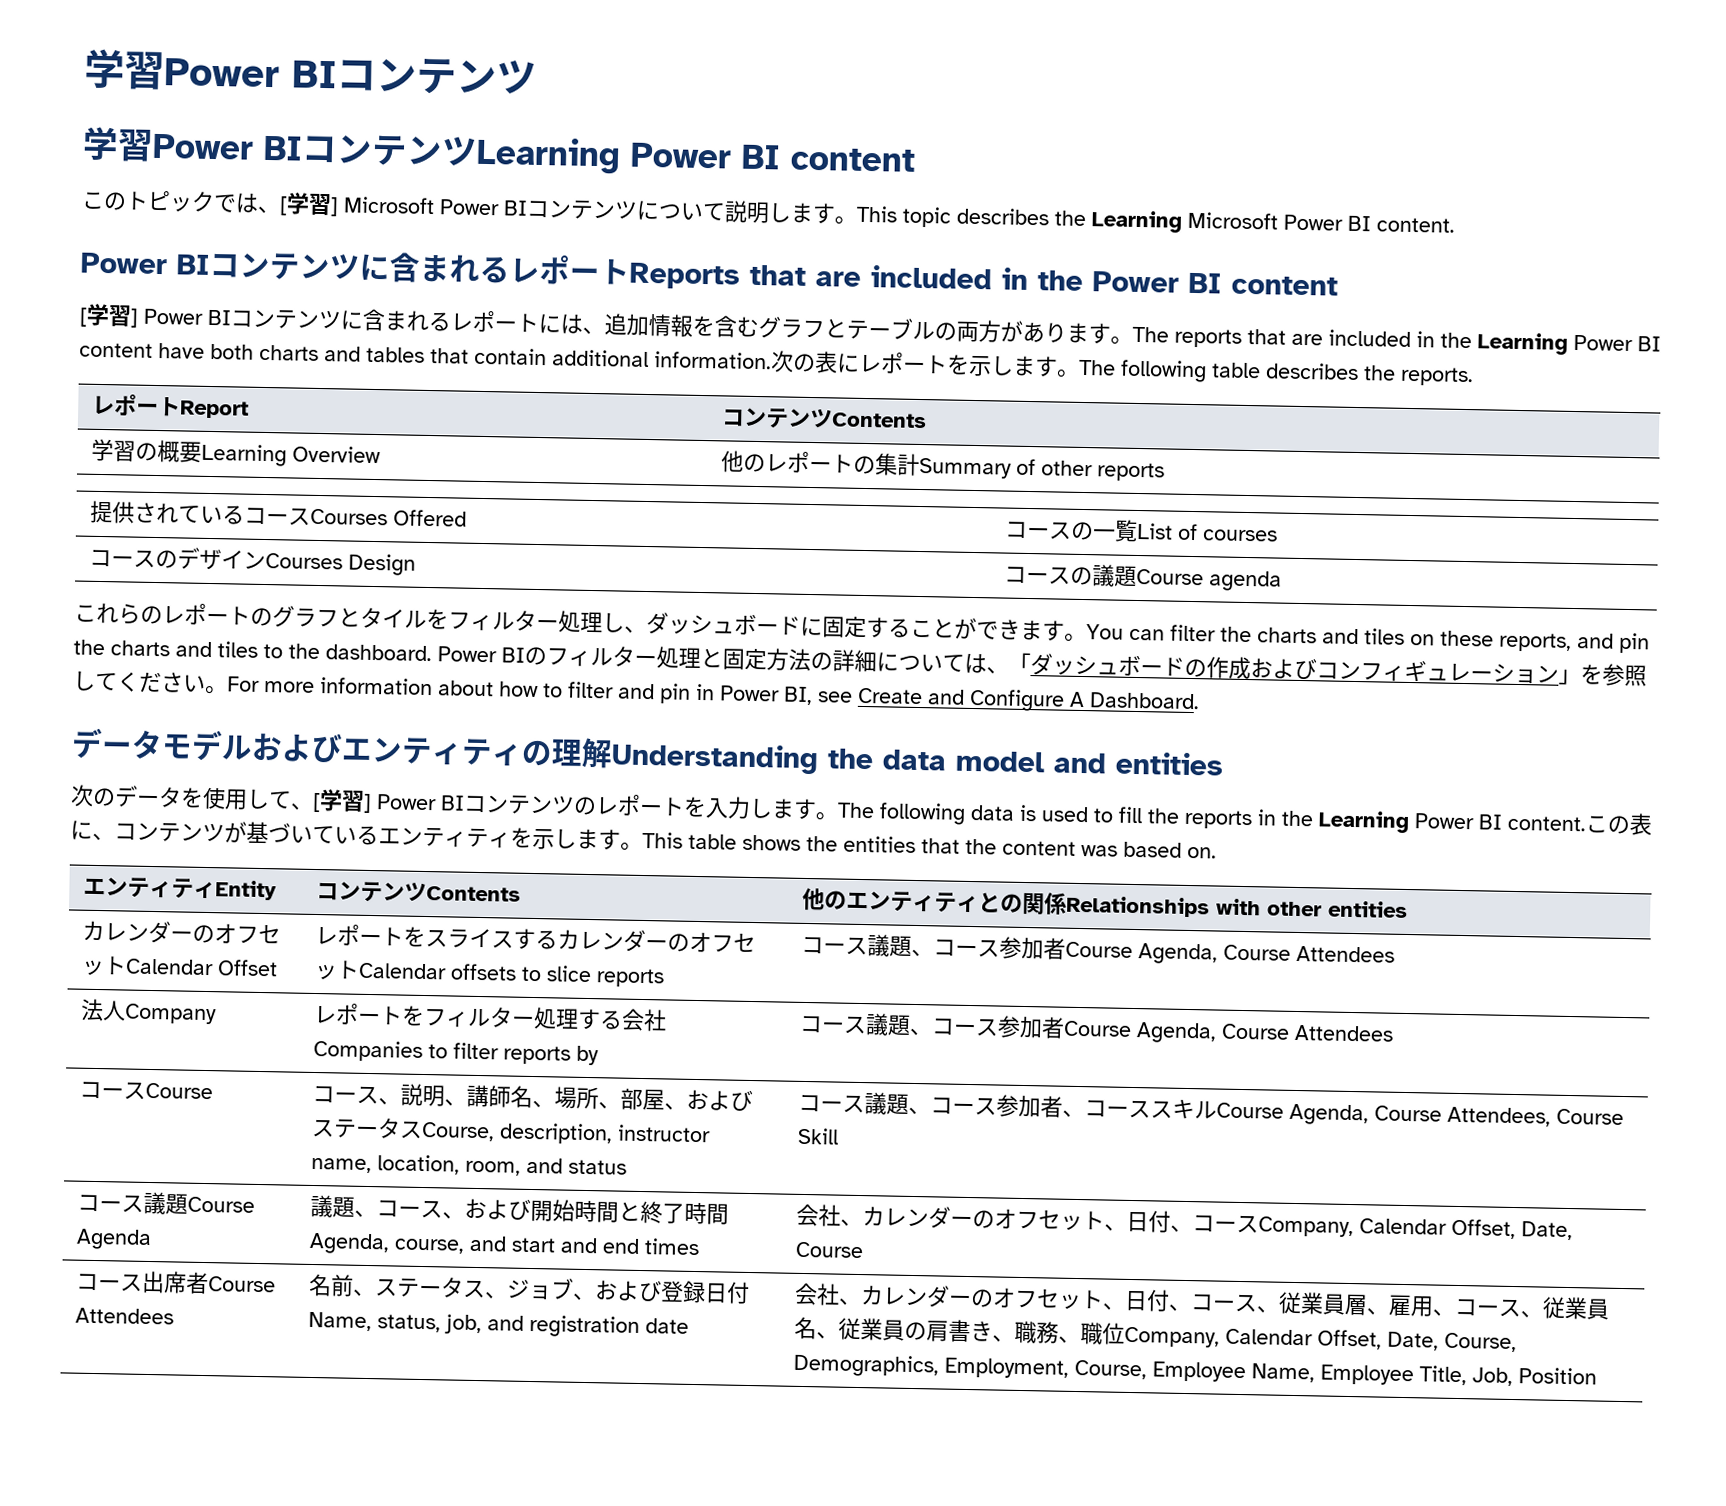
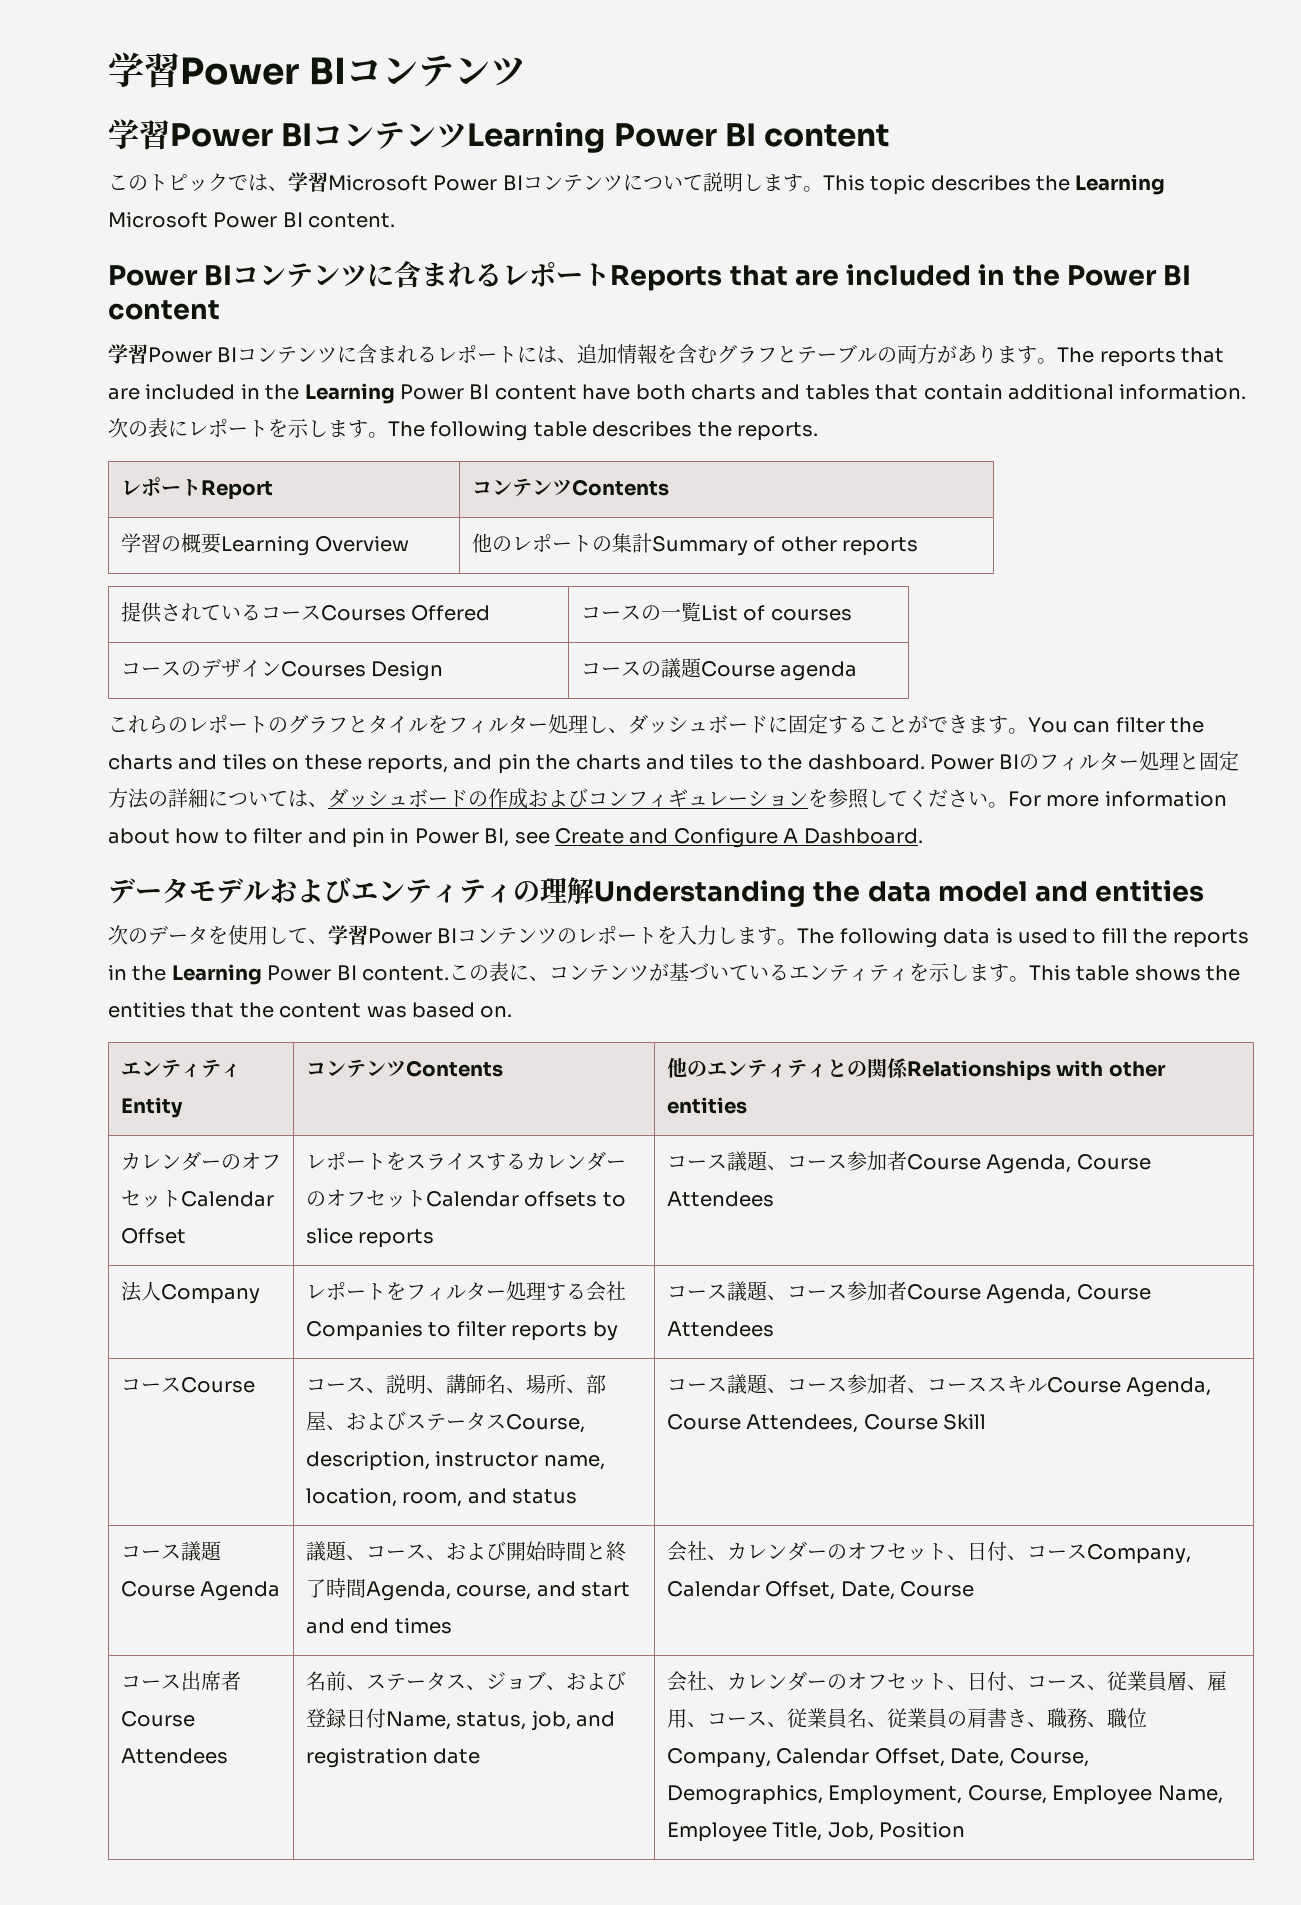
[279,192,339,217] [学習] -> [288,172,328,192] 学習
[79,303,139,328] [学習] -> [108,344,148,364] 学習
[1008,652,1031,673] 「 -> (328, 804) none
[1558,668,1581,686] 」 -> (808, 798) none
[312,789,372,813] [学習] -> [328,925,368,945] 学習

